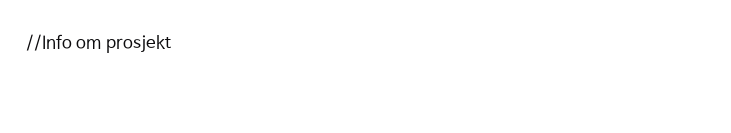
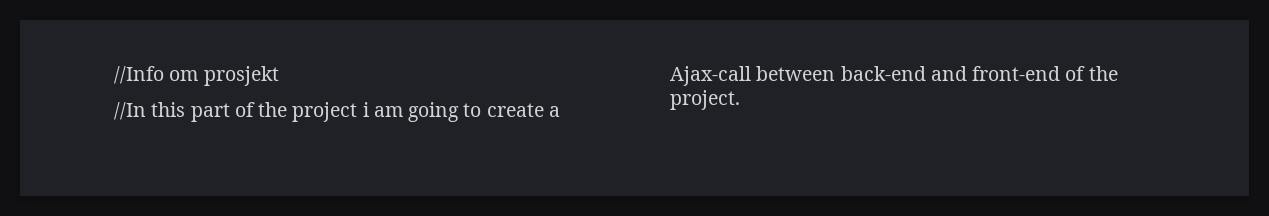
(171, 44) none -> [114,102,560,122] [670,66,1118,86] [670,90,740,110] // //In this part of the project i am going to create a Ajax-call between back-end and front-end of the project.

